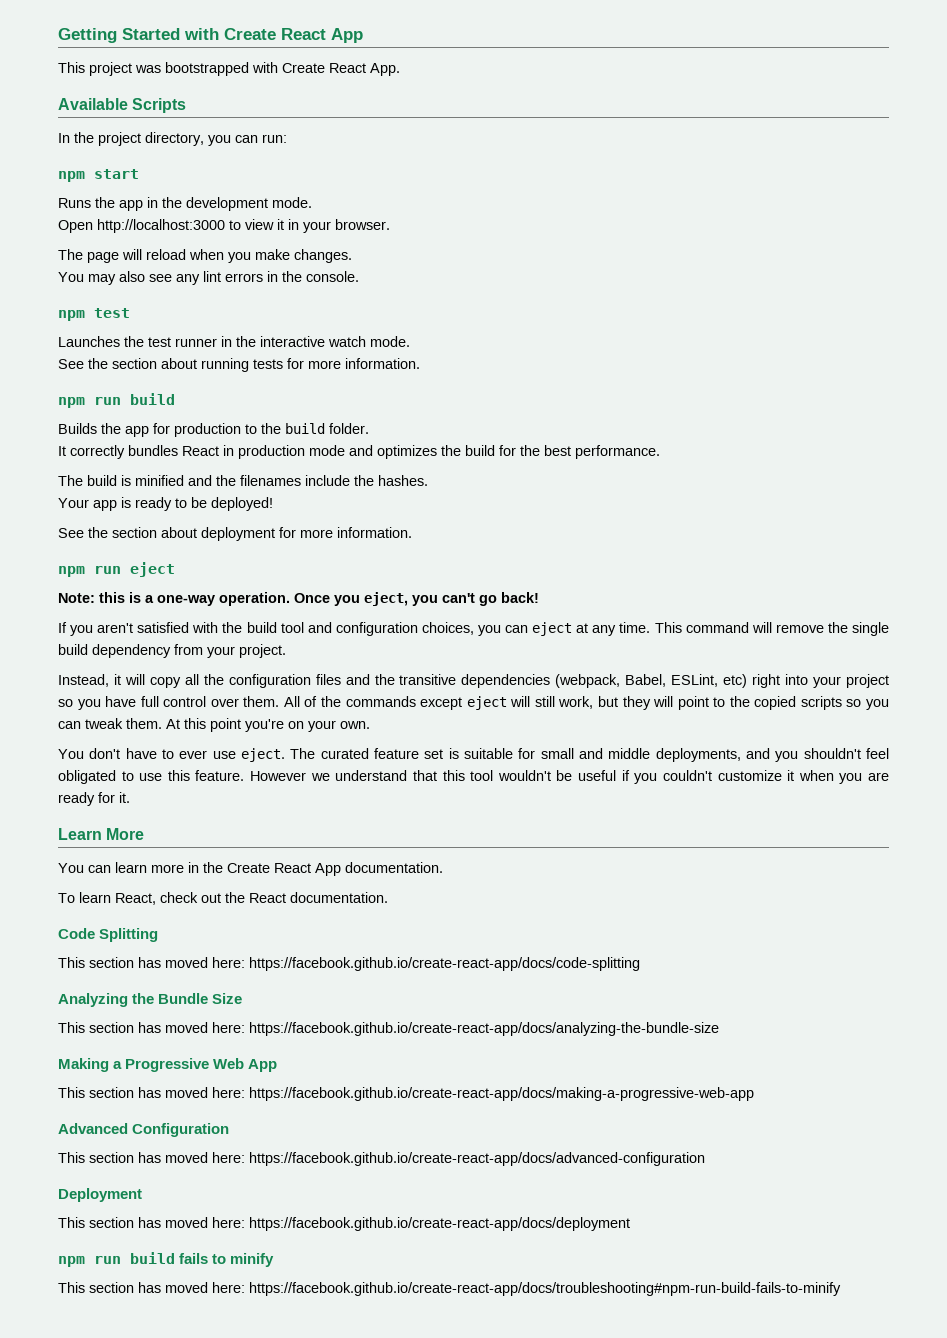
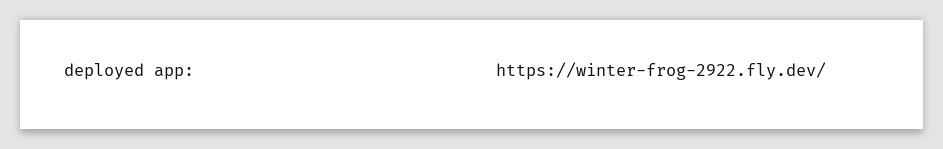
[58,28,363,43] [58,62,400,76] [58,98,187,113] [58,132,287,146] [58,169,139,182] [58,197,312,211] [58,219,390,233] [58,249,352,263] [58,271,359,285] [58,308,130,321] [58,336,410,347] [58,358,420,372] [58,393,175,408] [58,423,369,437] [58,445,660,459] [58,475,428,486] [58,497,273,511] [58,527,412,541] [58,562,175,577] [58,592,539,606] [58,622,890,636] [58,644,286,658] [58,674,889,688] [58,696,889,710] [58,718,370,732] [58,748,890,762] [58,770,889,784] [58,792,130,806] [58,828,145,840] [58,862,443,876] [58,892,388,905] [58,928,159,942] [58,957,640,971] [58,993,243,1007] [58,1022,719,1036] [58,1058,278,1072] [58,1087,754,1101] [58,1123,230,1137] [58,1152,705,1166] [58,1188,142,1202] [58,1217,630,1231] [58,1252,275,1267] [58,1282,841,1296] Getting Started with Create React App // This project was bootstrapped with Create React App. // Available Scripts // In the project directory, you can run: // npm start // Runs the app in the development mode. // Open http://localhost:3000 to view it in your browser. // The page will reload when you make changes. // You may also see any lint errors in the console. // npm test // Launches the test runner in the interactive watch mode. // See the section about running tests for more information. // npm run build // Builds the app for production to the build folder. // It correctly bundles React in production mode and optimizes the build for the best performance. // The build is minified and the filenames include the hashes. // Your app is ready to be deployed! // See the section about deployment for more information. // npm run eject // Note: this is a one-way operation. Once you eject, you can't go back! // If you aren't satisfied with the build tool and configuration choices, you can eject at any time. This command will remove the single build dependency from your project. // Instead, it will copy all the configuration files and the transitive dependencies (webpack, Babel, ESLint, etc) right into your project so you have full control over them. All of the commands except eject will still work, but they will point to the copied scripts so you can tweak them. At this point you're on your own. // You don't have to ever use eject. The curated feature set is suitable for small and middle deployments, and you shouldn't feel obligated to use this feature. However we understand that this tool wouldn't be useful if you couldn't customize it when you are ready for it. // Learn More // You can learn more in the Create React App documentation. // To learn React, check out the React documentation. // Code Splitting // This section has moved here: https://facebook.github.io/create-react-app/docs/code-splitting // Analyzing the Bundle Size // This section has moved here: https://facebook.github.io/create-react-app/docs/analyzing-the-bundle-size // Making a Progressive Web App // This section has moved here: https://facebook.github.io/create-react-app/docs/making-a-progressive-web-app // Advanced Configuration // This section has moved here: https://facebook.github.io/create-react-app/docs/advanced-configuration // Deployment // This section has moved here: https://facebook.github.io/create-react-app/docs/deployment // npm run build fails to minify // This section has moved here: https://facebook.github.io/create-react-app/docs/troubleshooting#npm-run-build-fails-to-minify -> [64,62,826,80] deployed app: https://winter-frog-2922.fly.dev/

